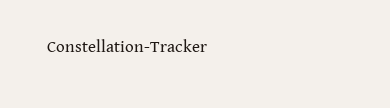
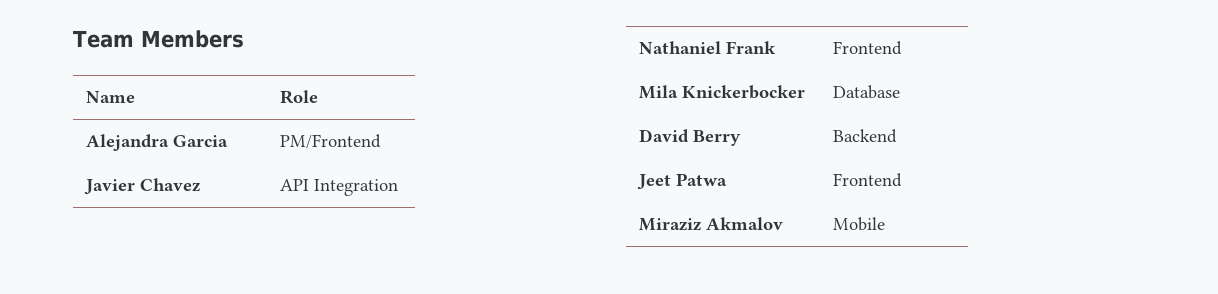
[47,39,207,52] Constellation-Tracker -> [73,30,244,48] [86,91,136,103] [280,90,319,104] [86,134,229,151] [280,134,382,149] [84,178,201,195] [280,179,399,196] [639,41,777,54] [833,41,903,55] [639,85,806,99] [833,85,901,99] [639,129,742,146] [833,129,898,143] [637,173,728,190] [833,173,903,187] [639,217,784,231] [833,217,886,231] Team Members // Name | Role // Alejandra Garcia | PM/Frontend // Javier Chavez | API Integration // Nathaniel Frank | Frontend // Mila Knickerbocker | Database // David Berry | Backend // Jeet Patwa | Frontend // Miraziz Akmalov | Mobile

